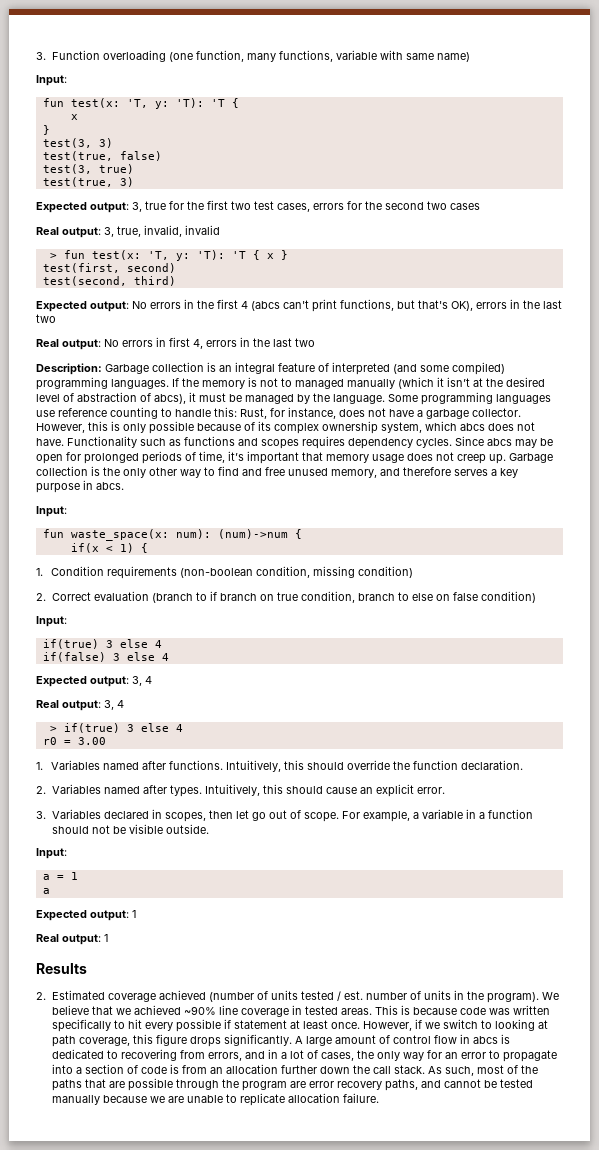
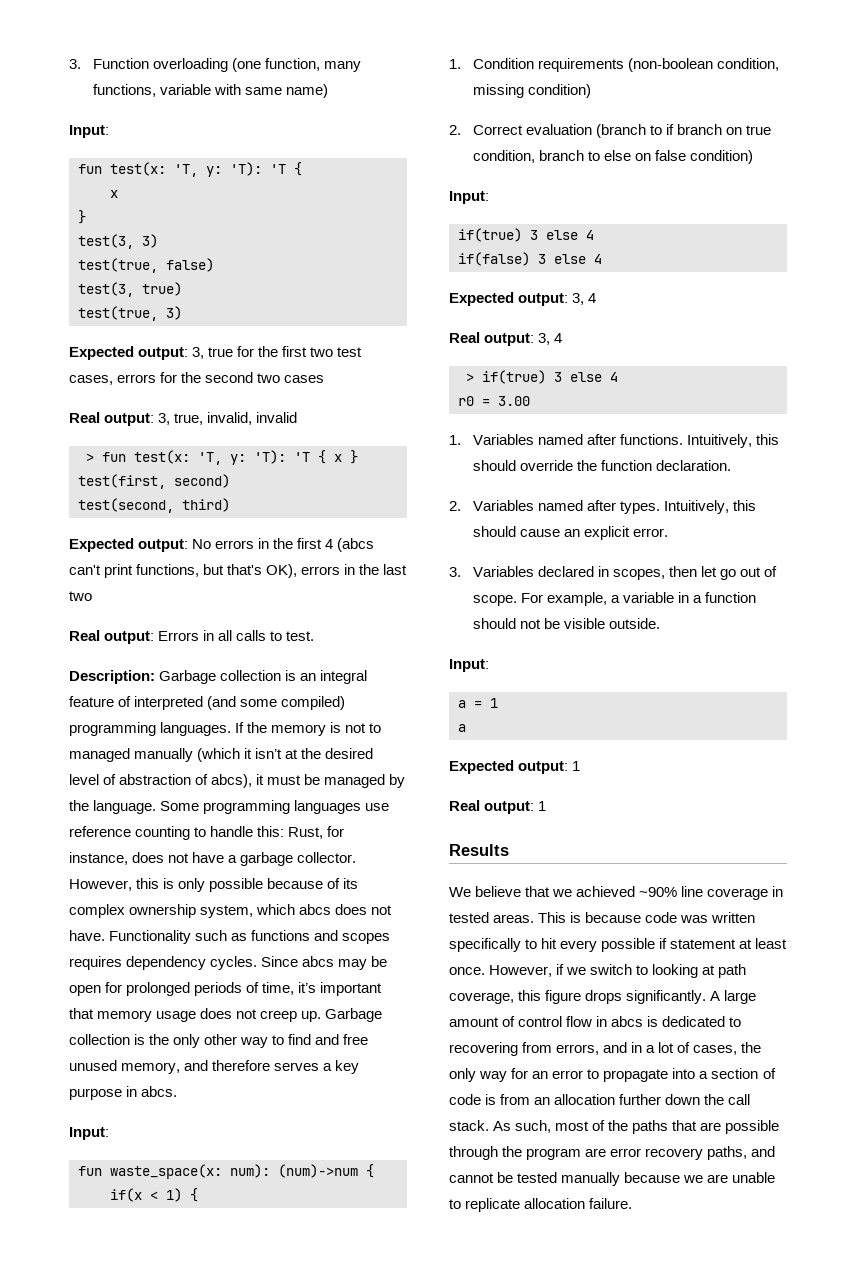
[104,337,315,349] No errors in first 4, errors in the last two -> [158,630,315,641] Errors in all calls to test.
[36,990,539,1003] 2. Estimated coverage achieved (number of units tested / est. number of units in the program). -> (509, 850) none

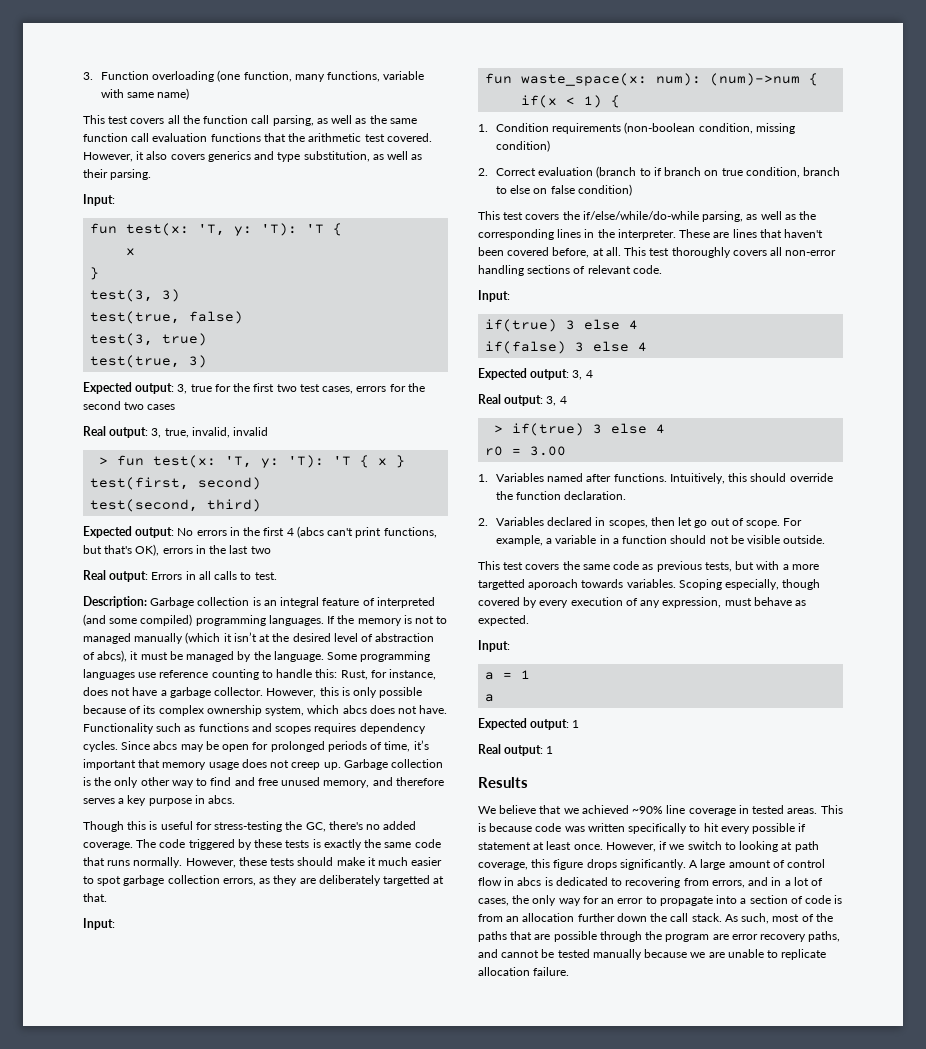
(329, 91) none -> [83,115,417,126] [83,133,432,142] [83,151,423,162] [83,169,152,180] // This test covers all the function call parsing, as well as the same function call evaluation functions that the arithmetic test covered. However, it also covers generics and type substitution, as well as their parsing.
(178, 1091) none -> [83,821,417,832] [83,839,441,850] [83,857,443,868] [83,875,445,886] [83,893,107,902] // Though this is useful for stress-testing the GC, there's no added coverage. The code triggered by these tests is exactly the same code that runs normally. However, these tests should make it much easier to spot garbage collection errors, as they are deliberately targetted at that.
(754, 157) none -> [478,211,817,222] [478,229,824,240] [478,247,837,258] [478,265,662,276] // This test covers the if/else/while/do-while parsing, as well as the corresponding lines in the interpreter. These are lines that haven't been covered before, at all. This test thoroughly covers all non-error handling sections of relevant code.
[537,500,757,514] [472,526,669,540] [449,566,534,577] named after types. Intuitively, this should cause an explicit error. // 3. Variables -> (544, 521) none
(661, 623) none -> [478,561,819,572] [478,579,821,590] [478,597,807,608] [478,615,529,626] // This test covers the same code as previous tests, but with a more targetted aporoach towards variables. Scoping especially, though covered by every execution of any expression, must behave as expected.

